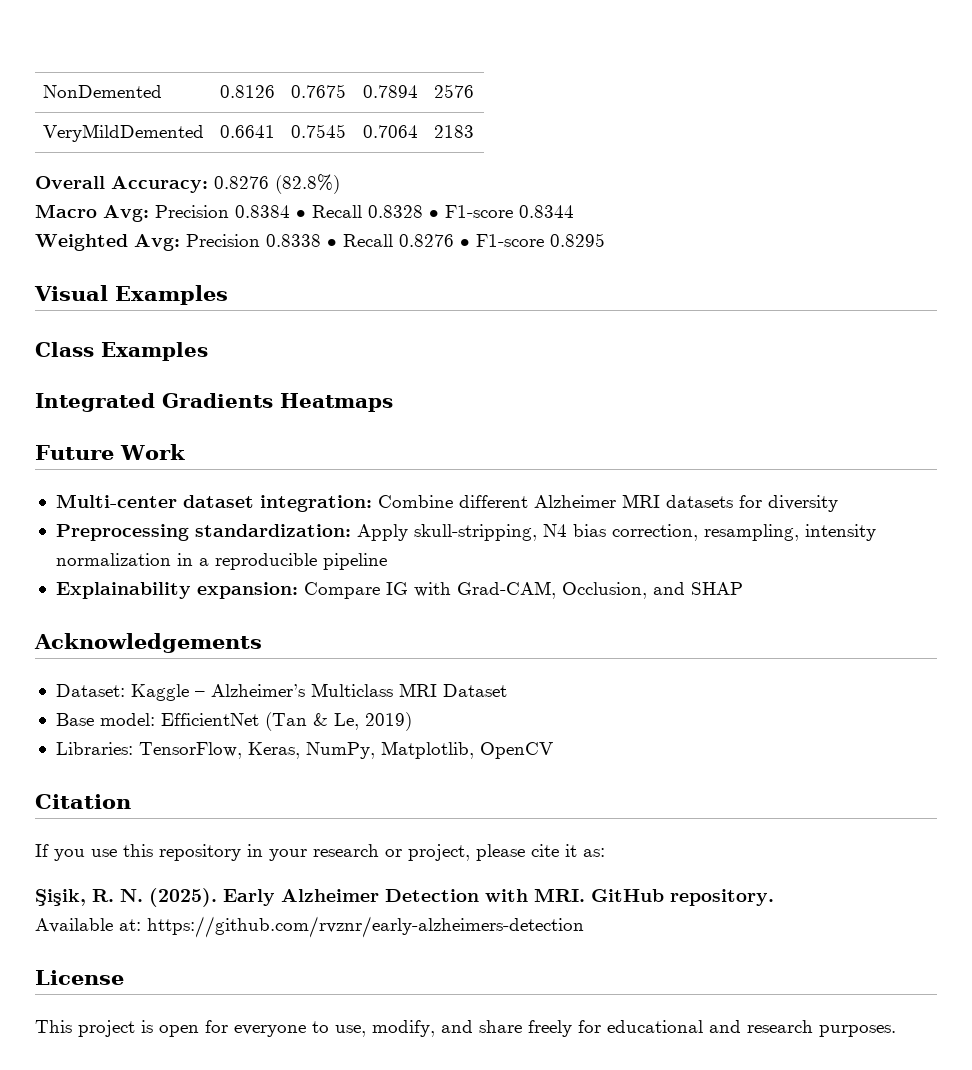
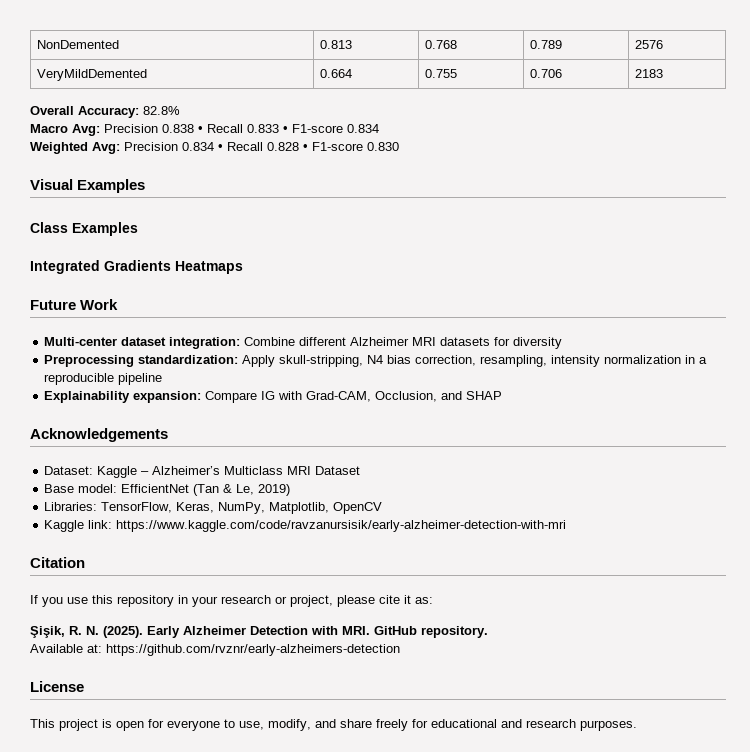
[219,85,275,98] [290,84,346,98] [362,85,418,98] 0.8126 | 0.7675 | 0.7894 -> [319,40,352,49] [424,40,457,49] [529,40,562,49] 0.813 | 0.768 | 0.789
[219,125,275,138] [290,124,346,138] [362,125,418,138] 0.6641 | 0.7545 | 0.7064 -> [319,69,352,78] [424,69,457,78] [529,69,562,78] 0.664 | 0.755 | 0.706
[214,174,340,194] 0.8276 (82.8%) -> [143,106,180,115] 82.8%
[235,205,574,218] 0.8384 • Recall 0.8328 • F1-score 0.8344 -> [162,124,379,133] 0.838 • Recall 0.833 • F1-score 0.834
[266,233,605,247] 0.8338 • Recall 0.8276 • F1-score 0.8295 -> [182,142,399,151] 0.834 • Recall 0.828 • F1-score 0.830
(553, 750) none -> [44,520,567,532] // Kaggle link: https://www.kaggle.com/code/ravzanursisik/early-alzheimer-detection-with-mri

